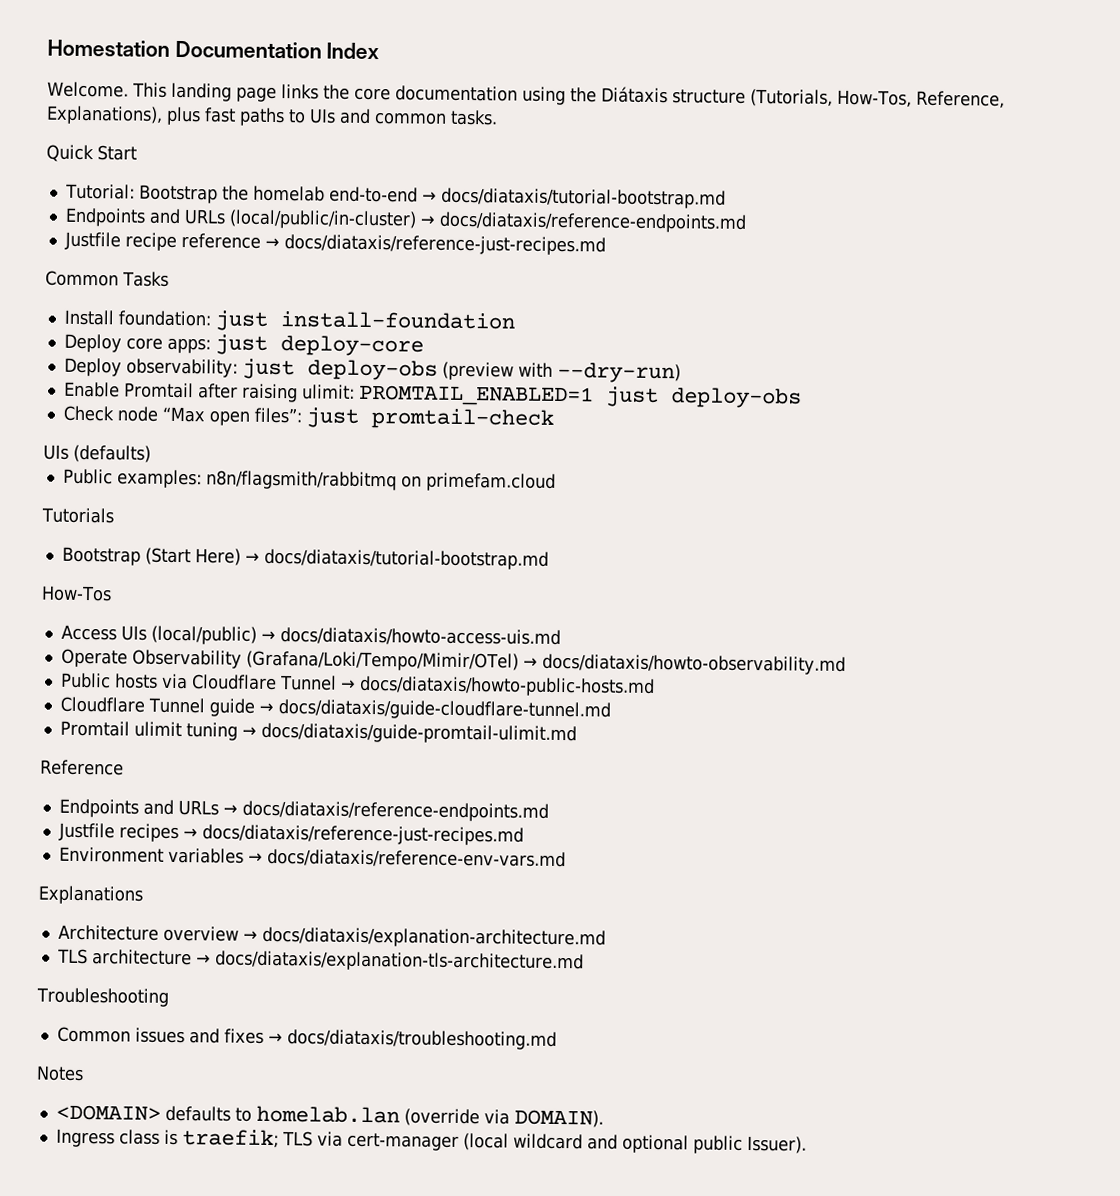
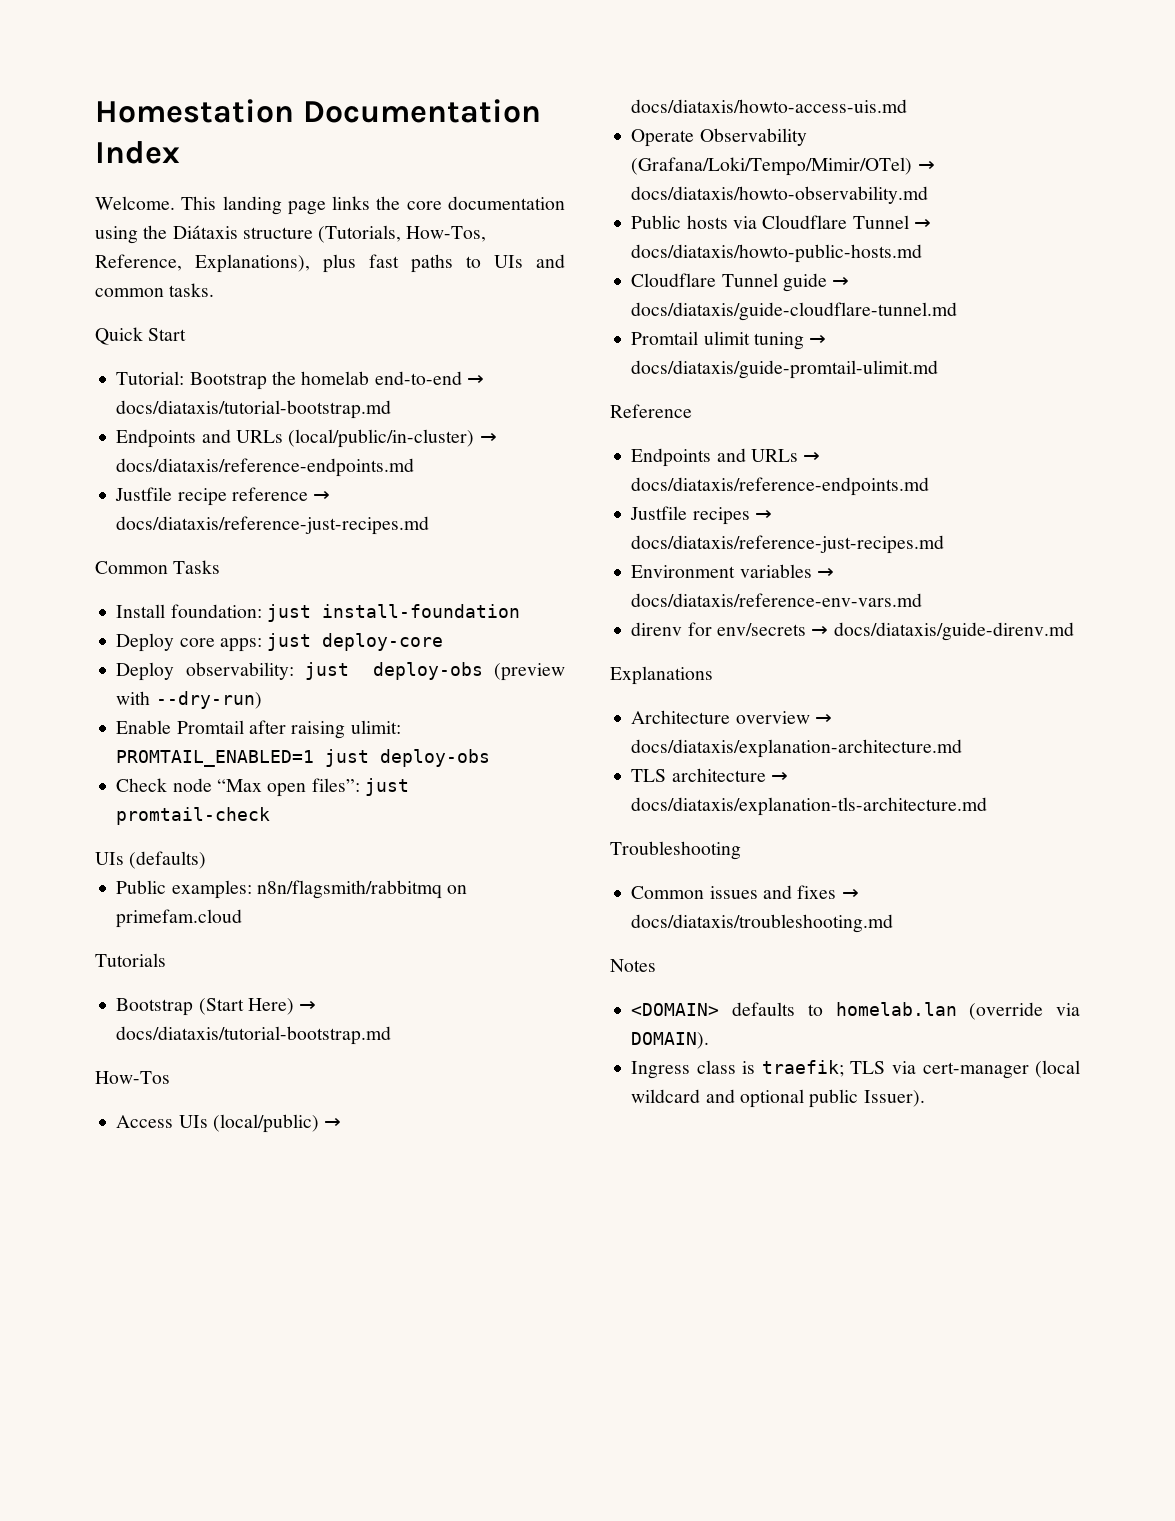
(566, 858) none -> [631,622,1074,641] // direnv for env/secrets → docs/diataxis/guide-direnv.md

